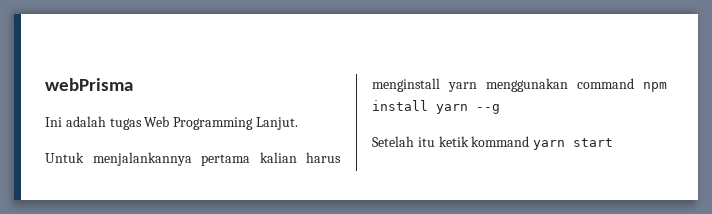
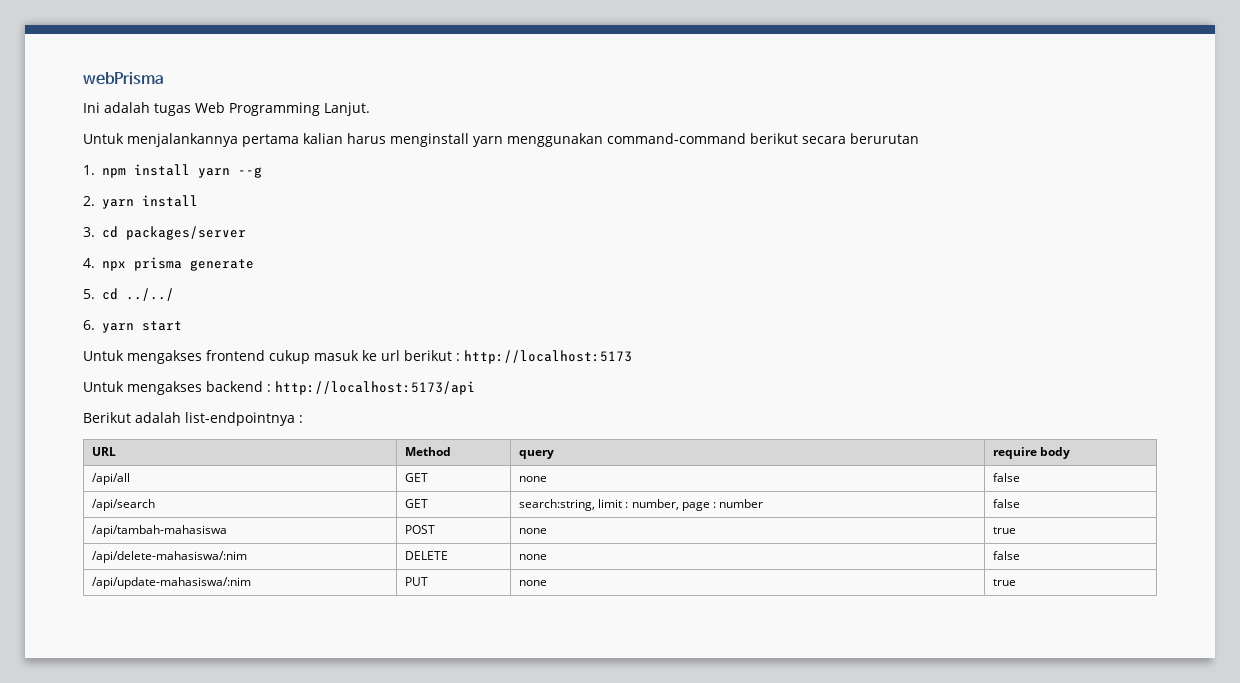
[577,78,634,89] command -> [607,133,919,144] [83,165,95,175] command-command berikut secara berurutan // 1.
[372,136,614,150] Setelah itu ketik kommand yarn start -> [83,195,198,209] [83,226,246,240] [83,257,254,271] [83,288,174,301] [83,320,182,333] [83,350,632,364] [83,381,475,395] [83,412,303,426] [91,447,116,456] [404,447,451,456] [518,450,554,459] [992,447,1071,459] [91,473,130,485] [404,473,428,482] [518,476,547,482] [992,473,1020,482] [91,499,155,511] [404,499,428,508] [518,499,764,511] [992,499,1020,508] [91,525,227,537] [404,525,435,534] [518,528,547,534] [992,527,1016,534] [91,551,247,563] [404,551,448,560] [518,554,547,560] [992,551,1020,560] [91,577,251,589] [404,577,428,586] [518,580,547,586] [992,579,1016,586] 2. yarn install // 3. cd packages/server // 4. npx prisma generate // 5. cd ../../ // 6. yarn start // Untuk mengakses frontend cukup masuk ke url berikut : http://localhost:5173 // Untuk mengakses backend : http://localhost:5173/api // Berikut adalah list-endpointnya : // URL | Method | query | require body // /api/all | GET | none | false // /api/search | GET | search:string, limit : number, page : number | false // /api/tambah-mahasiswa | POST | none | true // /api/delete-mahasiswa/:nim | DELETE | none | false // /api/update-mahasiswa/:nim | PUT | none | true

